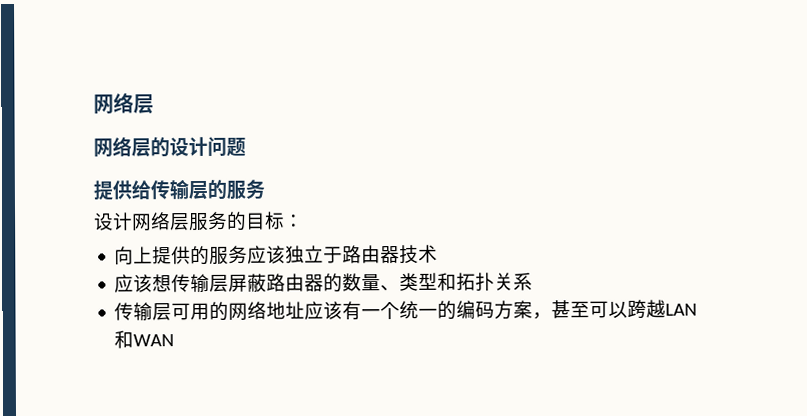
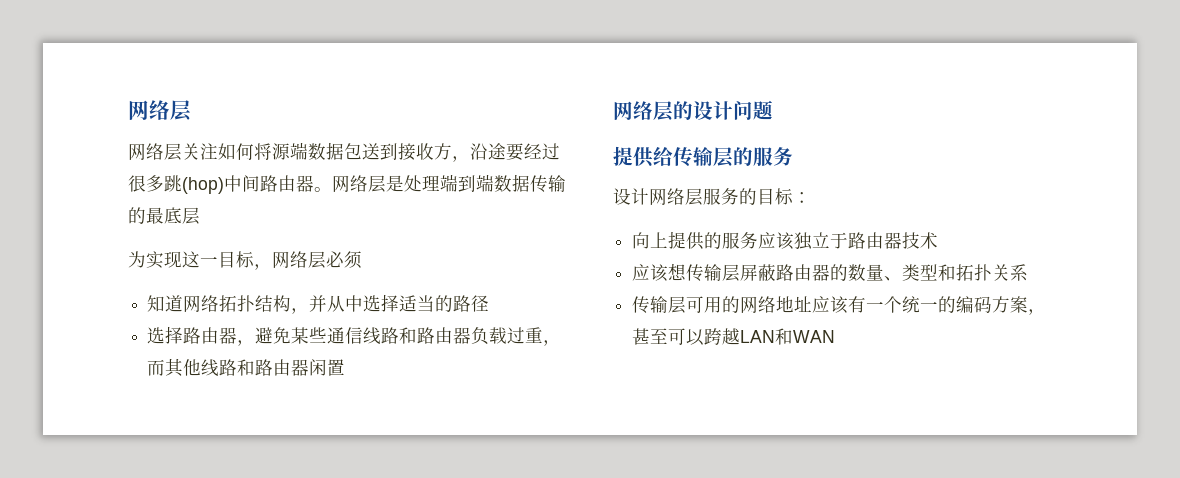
[93,92,154,115] 网络层 -> [128,100,192,121] [128,142,560,162] [128,174,566,194] [128,207,200,225] [128,251,362,270] [147,294,490,314] [147,326,562,346] [147,358,346,377] 网络层 // 网络层关注如何将源端数据包送到接收方，沿途要经过很多跳(hop)中间路由器。网络层是处理端到端数据传输的最底层 // 为实现这一目标，网络层必须 // 知道网络拓扑结构，并从中选择适当的路径 // 选择路由器，避免某些通信线路和路由器负载过重，而其他线路和路由器闲置

